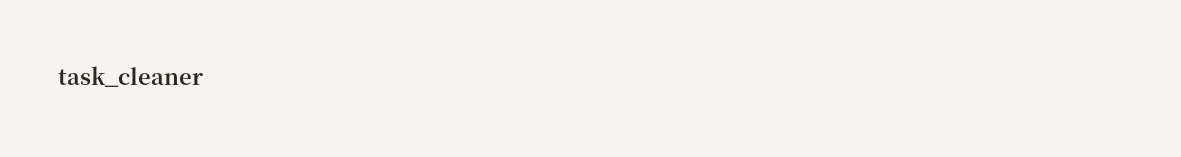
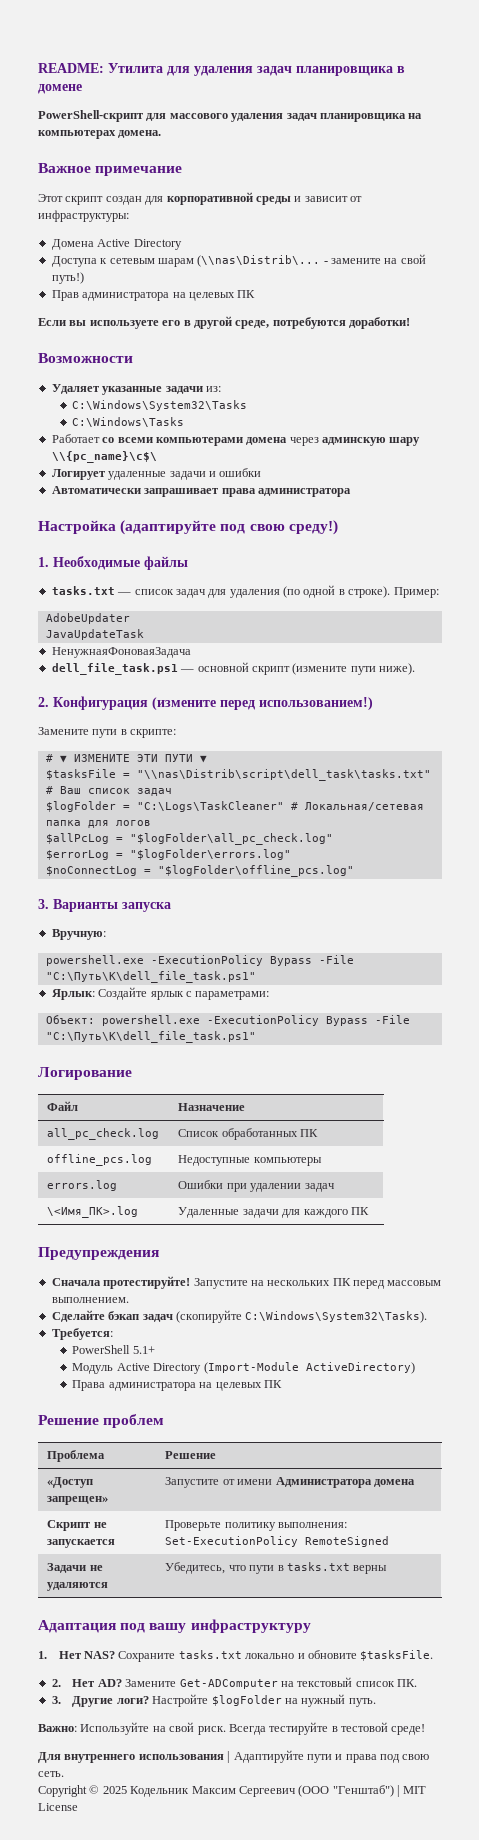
[58,66,203,87] task_cleaner -> [38,63,405,76] [38,84,82,94] [38,110,423,122] [38,130,162,139] [38,163,183,176] [38,192,362,205] [38,210,129,222] [51,239,182,250] [51,254,426,267] [51,272,84,284] [51,290,256,301] [38,316,410,329] [38,353,133,363] [51,384,221,395] [72,400,248,411] [72,417,185,427] [51,434,421,446] [51,451,157,463] [51,468,262,480] [51,486,351,497] [38,520,338,535] [38,556,188,570] [51,585,439,598] [45,613,130,624] [45,629,144,640] [51,647,191,658] [51,662,415,675] [38,696,373,710] [38,727,177,738] [45,754,207,763] [45,769,431,781] [45,786,172,796] [45,801,424,812] [45,820,151,828] [45,833,333,845] [45,849,291,860] [45,865,354,877] [38,899,171,912] [51,929,106,940] [45,955,354,966] [45,971,256,983] [51,987,270,1000] [45,1015,410,1026] [45,1031,256,1043] [38,1067,132,1080] [47,1101,79,1111] [178,1103,246,1111] [47,1128,160,1140] [178,1128,319,1140] [47,1154,153,1166] [178,1155,322,1166] [47,1180,118,1191] [178,1180,334,1192] [47,1206,139,1218] [178,1207,369,1218] [38,1247,159,1260] [51,1276,442,1289] [51,1297,129,1303] [51,1310,428,1323] [51,1328,113,1340] [72,1345,155,1354] [72,1362,415,1374] [72,1380,282,1391] [38,1414,165,1428] [47,1450,106,1462] [165,1451,217,1459] [47,1477,94,1488] [47,1496,109,1505] [165,1477,415,1488] [47,1520,107,1531] [47,1539,116,1548] [165,1520,348,1531] [165,1536,390,1547] [47,1563,103,1573] [47,1582,109,1591] [165,1562,388,1574] [38,1619,311,1633] [38,1650,434,1662] [51,1677,418,1689] [51,1694,376,1707] [38,1722,426,1735] [38,1750,430,1763] [38,1771,64,1777] [38,1785,427,1797] [38,1803,78,1811] README: Утилита для удаления задач планировщика в домене // PowerShell-скрипт для массового удаления задач планировщика на компьютерах домена. // Важное примечание // Этот скрипт создан для корпоративной среды и зависит от инфраструктуры: // Домена Active Directory // Доступа к сетевым шарам (\\nas\Distrib\... - замените на свой путь!) // Прав администратора на целевых ПК // Если вы используете его в другой среде, потребуются доработки! // Возможности // Удаляет указанные задачи из: // C:\Windows\System32\Tasks // C:\Windows\Tasks // Работает со всеми компьютерами домена через админскую шару \\{pc_name}\c$\ // Логирует удаленные задачи и ошибки // Автоматически запрашивает права администратора // Настройка (адаптируйте под свою среду!) // 1. Необходимые файлы // tasks.txt — список задач для удаления (по одной в строке). Пример: // AdobeUpdater // JavaUpdateTask // НенужнаяФоноваяЗадача // dell_file_task.ps1 — основной скрипт (измените пути ниже). // 2. Конфигурация (измените перед использованием!) // Замените пути в скрипте: // # ▼ ИЗМЕНИТЕ ЭТИ ПУТИ ▼ // $tasksFile = "\\nas\Distrib\script\dell_task\tasks.txt" # Ваш список задач // $logFolder = "C:\Logs\TaskCleaner" # Локальная/сетевая папка для логов // $allPcLog = "$logFolder\all_pc_check.log" // $errorLog = "$logFolder\errors.log" // $noConnectLog = "$logFolder\offline_pcs.log" // 3. Варианты запуска // Вручную: // powershell.exe -ExecutionPolicy Bypass -File "C:\Путь\К\dell_file_task.ps1" // Ярлык: Создайте ярлык с параметрами: // Объект: powershell.exe -ExecutionPolicy Bypass -File "C:\Путь\К\dell_file_task.ps1" // Логирование // Файл | Назначение // all_pc_check.log | Список обработанных ПК // offline_pcs.log | Недоступные компьютеры // errors.log | Ошибки при удалении задач // \<Имя_ПК>.log | Удаленные задачи для каждого ПК // Предупреждения // Сначала протестируйте! Запустите на нескольких ПК перед массовым выполнением. // Сделайте бэкап задач (скопируйте C:\Windows\System32\Tasks). // Требуется: // PowerShell 5.1+ // Модуль Active Directory (Import-Module ActiveDirectory) // Права администратора на целевых ПК // Решение проблем // Проблема | Решение // «Доступ запрещен» | Запустите от имени Администратора домена // Скрипт не запускается | Проверьте политику выполнения: Set-ExecutionPolicy RemoteSigned // Задачи не удаляются | Убедитесь, что пути в tasks.txt верны // Адаптация под вашу инфраструктуру // 1. Нет NAS? Сохраните tasks.txt локально и обновите $tasksFile. // 2. Нет AD? Замените Get-ADComputer на текстовый список ПК. // 3. Другие логи? Настройте $logFolder на нужный путь. // Важно: Используйте на свой риск. Всегда тестируйте в тестовой среде! // Для внутреннего использования | Адаптируйте пути и права под свою сеть. // Copyright © 2025 Кодельник Максим Сергеевич (ООО "Генштаб") | MIT License

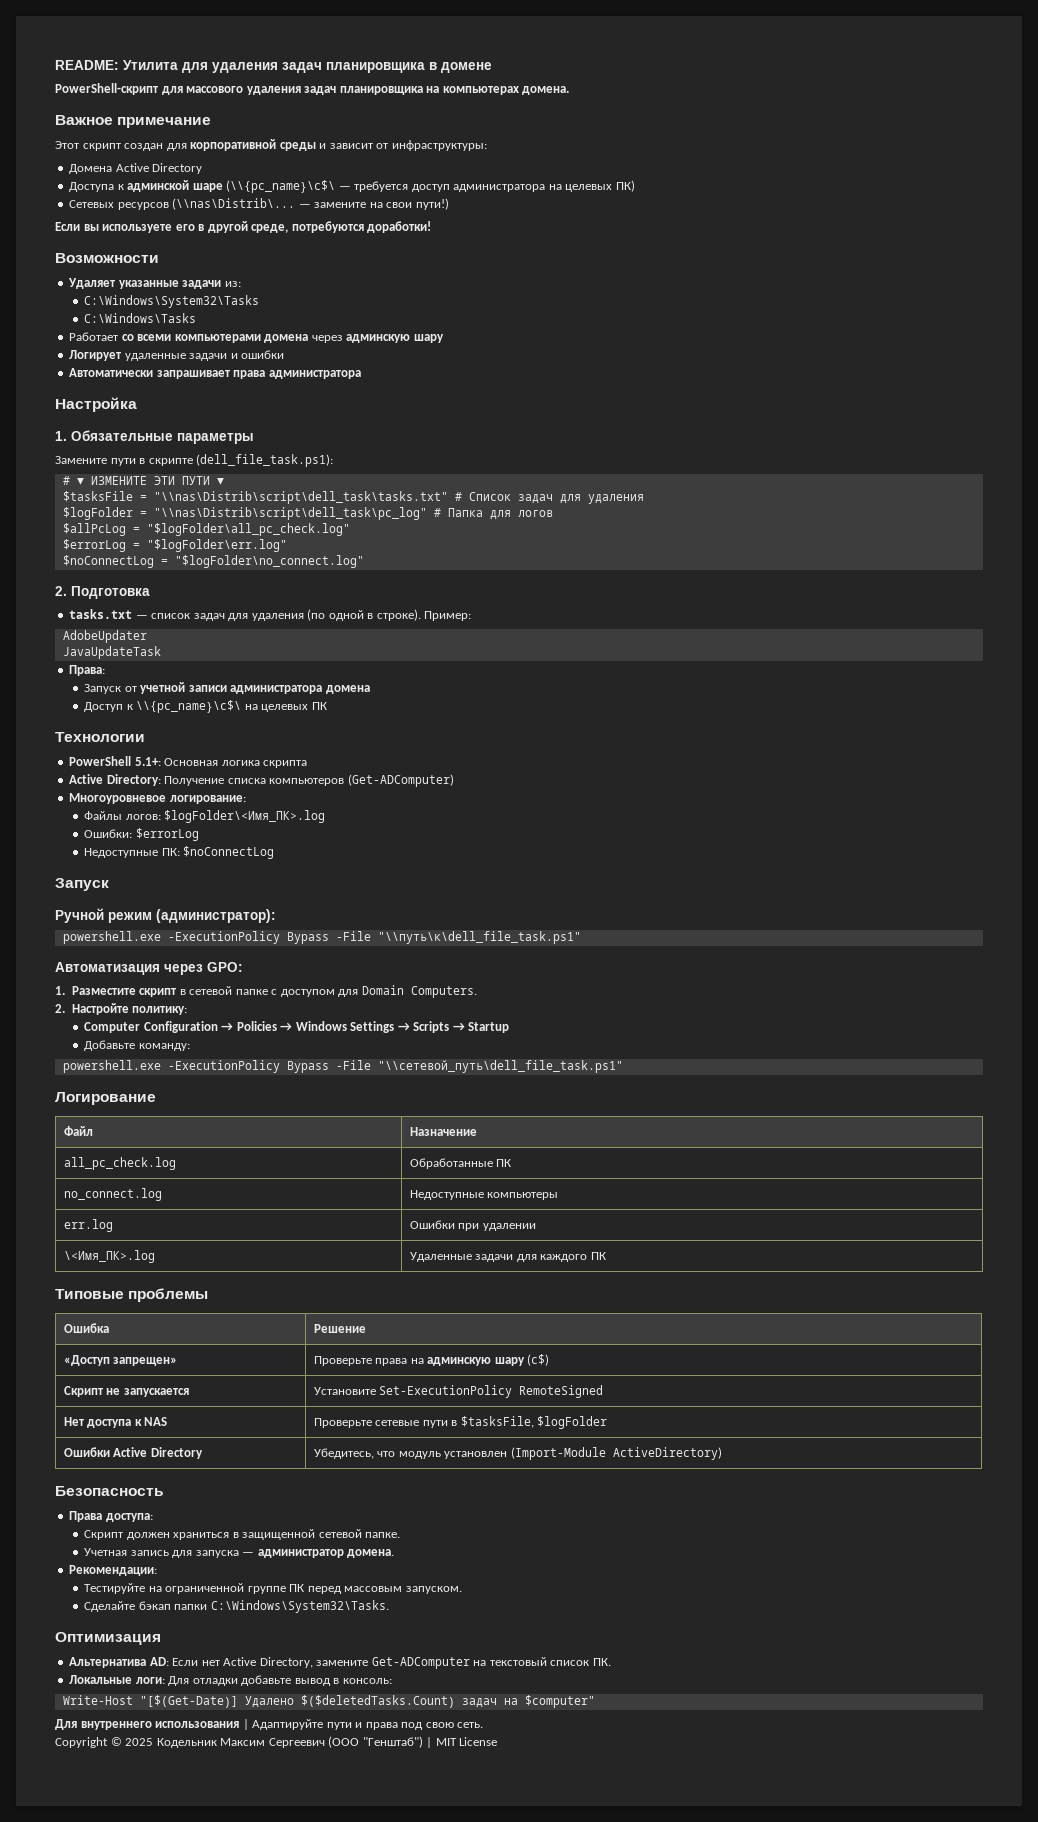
[109,254,426,267] [51,272,84,284] [51,290,256,301] сетевым шарам (\\nas\Distrib\... - замените на свой путь!) // Прав администратора на целевых ПК -> [127,180,635,193] [69,198,449,210] админской шаре (\\{pc_name}\c$\ — требуется доступ администратора на целевых ПК) // Сетевых ресурсов (\\nas\Distrib\... — замените на свои пути!)
[51,451,157,463] \\{pc_name}\c$\ -> (444, 338) none
[120,520,338,535] [38,556,188,570] (адаптируйте под свою среду!) // 1. Необходимые файлы -> [55,430,254,444] [55,454,334,467] [62,476,224,485] [62,491,644,504] [62,507,553,520] [62,523,350,536] [62,539,287,552] [62,555,364,568] [55,586,150,599] // 1. Обязательные параметры // Замените пути в скрипте (dell_file_task.ps1): // # ▼ ИЗМЕНИТЕ ЭТИ ПУТИ ▼ // $tasksFile = "\\nas\Distrib\script\dell_task\tasks.txt" # Список задач для удаления // $logFolder = "\\nas\Distrib\script\dell_task\pc_log" # Папка для логов // $allPcLog = "$logFolder\all_pc_check.log" // $errorLog = "$logFolder\err.log" // $noConnectLog = "$logFolder\no_connect.log" // 2. Подготовка
[51,647,191,658] [51,662,415,675] [38,696,373,710] [38,727,177,738] [45,754,207,763] [45,769,431,781] [45,786,172,796] [45,801,424,812] [45,820,151,828] [45,833,333,845] [45,849,291,860] [45,865,354,877] [38,899,171,912] [51,929,106,940] [45,955,354,966] [45,971,256,983] [51,987,270,1000] [45,1015,410,1026] [45,1031,256,1043] НенужнаяФоноваяЗадача // dell_file_task.ps1 — основной скрипт (измените пути ниже). // 2. Конфигурация (измените перед использованием!) // Замените пути в скрипте: // # ▼ ИЗМЕНИТЕ ЭТИ ПУТИ ▼ // $tasksFile = "\\nas\Distrib\script\dell_task\tasks.txt" # Ваш список задач // $logFolder = "C:\Logs\TaskCleaner" # Локальная/сетевая папка для логов // $allPcLog = "$logFolder\all_pc_check.log" // $errorLog = "$logFolder\errors.log" // $noConnectLog = "$logFolder\offline_pcs.log" // 3. Варианты запуска // Вручную: // powershell.exe -ExecutionPolicy Bypass -File "C:\Путь\К\dell_file_task.ps1" // Ярлык: Создайте ярлык с параметрами: // Объект: powershell.exe -ExecutionPolicy Bypass -File "C:\Путь\К\dell_file_task.ps1" -> [69,665,106,676] [84,682,370,694] [84,700,327,713] [55,732,145,742] [69,756,308,768] [69,774,454,787] [69,793,246,804] [84,810,326,823] [84,828,199,841] [84,846,275,859] [55,878,109,891] [55,908,276,923] [62,931,581,944] [55,962,243,975] [55,985,477,998] [55,1003,188,1015] [84,1021,510,1033] [84,1040,190,1051] [62,1060,623,1073] Права: // Запуск от учетной записи администратора домена // Доступ к \\{pc_name}\c$\ на целевых ПК // Технологии // PowerShell 5.1+: Основная логика скрипта // Active Directory: Получение списка компьютеров (Get-ADComputer) // Многоуровневое логирование: // Файлы логов: $logFolder\<Имя_ПК>.log // Ошибки: $errorLog // Недоступные ПК: $noConnectLog // Запуск // Ручной режим (администратор): // powershell.exe -ExecutionPolicy Bypass -File "\\путь\к\dell_file_task.ps1" // Автоматизация через GPO: // 1. Разместите скрипт в сетевой папке с доступом для Domain Computers. // 2. Настройте политику: // Computer Configuration → Policies → Windows Settings → Scripts → Startup // Добавьте команду: // powershell.exe -ExecutionPolicy Bypass -File "\\сетевой_путь\dell_file_task.ps1"
[178,1128,319,1140] [47,1154,153,1166] Список обработанных ПК // offline_pcs.log -> [409,1158,512,1169] [63,1188,162,1201] Обработанные ПК // no_connect.log
[47,1180,118,1191] errors.log -> [63,1219,113,1232] err.log
[304,1183,334,1192] задач -> (536, 1227) none
[38,1247,159,1260] [51,1276,442,1289] [51,1297,129,1303] [51,1310,428,1323] [51,1328,113,1340] [72,1345,155,1354] [72,1362,415,1374] [72,1380,282,1391] [38,1414,165,1428] [47,1450,106,1462] [165,1451,217,1459] [47,1477,94,1488] [47,1496,109,1505] [165,1477,415,1488] Предупреждения // Сначала протестируйте! Запустите на нескольких ПК перед массовым выполнением. // Сделайте бэкап задач (скопируйте C:\Windows\System32\Tasks). // Требуется: // PowerShell 5.1+ // Модуль Active Directory (Import-Module ActiveDirectory) // Права администратора на целевых ПК // Решение проблем // Проблема | Решение // «Доступ запрещен» | Запустите от имени Администратора домена -> [55,1288,209,1302] [63,1323,109,1333] [313,1324,366,1333] [63,1355,178,1366] [313,1354,550,1366] Типовые проблемы // Ошибка | Решение // «Доступ запрещен» | Проверьте права на админскую шару (c$)
[165,1520,348,1531] Проверьте политику выполнения: -> [313,1387,376,1395] Установите
[47,1563,103,1573] [47,1582,109,1591] [165,1562,388,1574] [38,1619,311,1633] [38,1650,434,1662] [51,1679,177,1687] Задачи не удаляются | Убедитесь, что пути в tasks.txt верны // Адаптация под вашу инфраструктуру // 1. Нет NAS? Сохраните tasks.txt локально и обновите $tasksFile. // 2. Нет AD? Замените -> [63,1417,168,1428] [313,1416,608,1429] [63,1447,203,1459] [313,1447,722,1460] [55,1486,164,1496] [69,1511,153,1522] [84,1529,401,1540] [84,1548,395,1558] [69,1565,158,1576] [84,1583,462,1594] [84,1600,389,1613] [55,1632,161,1645] [69,1657,369,1668] Нет доступа к NAS | Проверьте сетевые пути в $tasksFile, $logFolder // Ошибки Active Directory | Убедитесь, что модуль установлен (Import-Module ActiveDirectory) // Безопасность // Права доступа: // Скрипт должен храниться в защищенной сетевой папке. // Учетная запись для запуска — администратор домена. // Рекомендации: // Тестируйте на ограниченной группе ПК перед массовым запуском. // Сделайте бэкап папки C:\Windows\System32\Tasks. // Оптимизация // Альтернатива AD: Если нет Active Directory, замените
[51,1694,376,1707] [38,1722,426,1735] 3. Другие логи? Настройте $logFolder на нужный путь. // Важно: Используйте на свой риск. Всегда тестируйте в тестовой среде! -> [69,1675,392,1686] [62,1695,595,1708] Локальные логи: Для отладки добавьте вывод в консоль: // Write-Host "[$(Get-Date)] Удалено $($deletedTasks.Count) задач на $computer"

